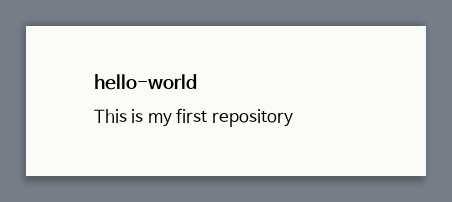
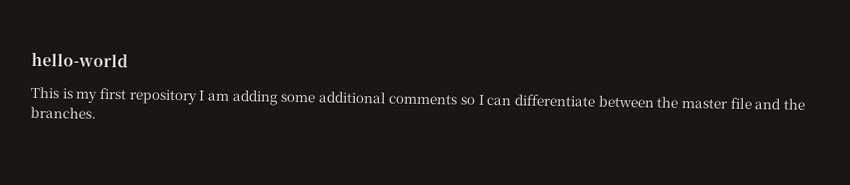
(293, 118) none -> [198,90,805,110] [30,106,96,119] I am adding some additional comments so I can differentiate between the master file and the branches.

